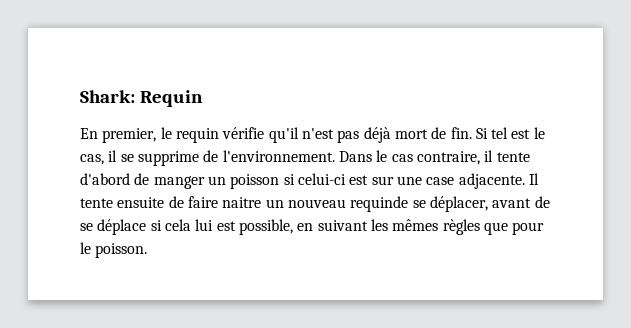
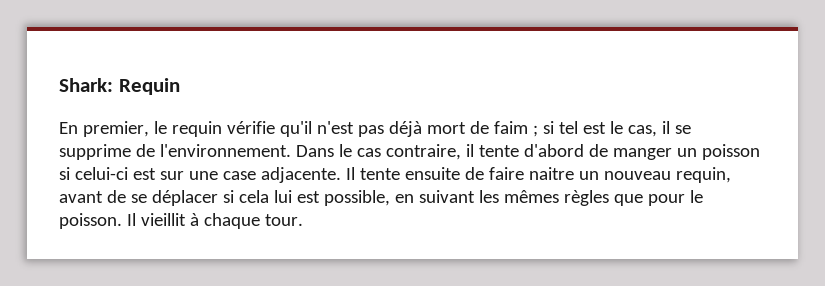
[450,127,488,139] fin. Si -> [493,121,554,137] faim ; si
[350,196,488,212] requinde se déplacer, -> [675,167,731,183] requin,
[97,219,147,235] déplace -> [151,190,218,206] déplacer
(148, 250) none -> [126,213,303,229] Il vieillit à chaque tour.

